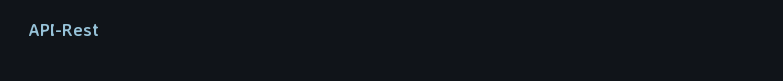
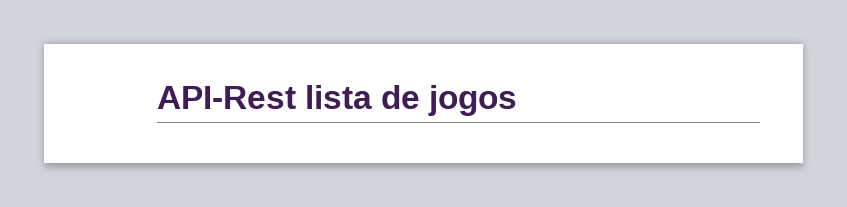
(99, 30) none -> [305,85,518,116] lista de jogos

